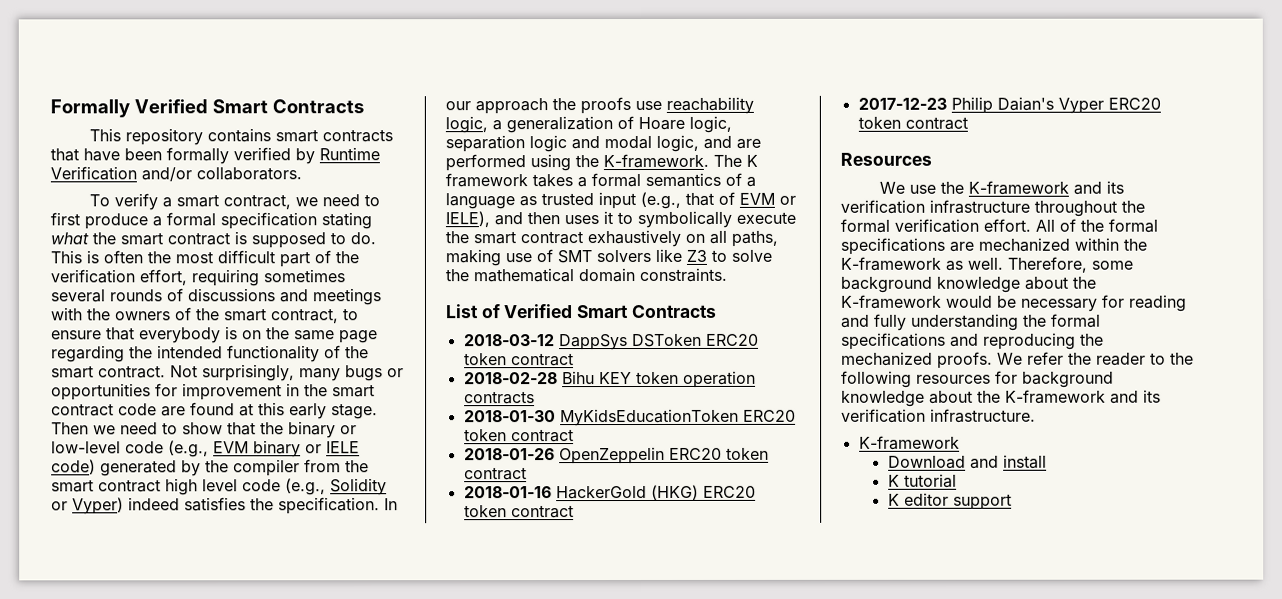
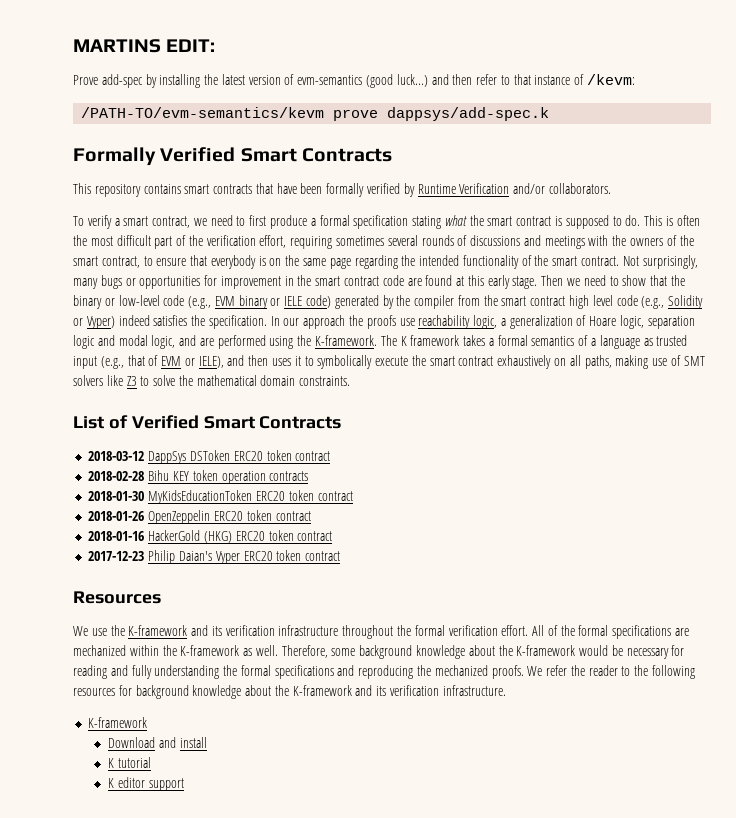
(50, 108) none -> [73,39,216,53] [73,74,636,88] [81,107,550,121] MARTINS EDIT: // Prove add-spec by installing the latest version of evm-semantics (good luck...) and then refer to that instance of /kevm: // /PATH-TO/evm-semantics/kevm prove dappsys/add-spec.k //

